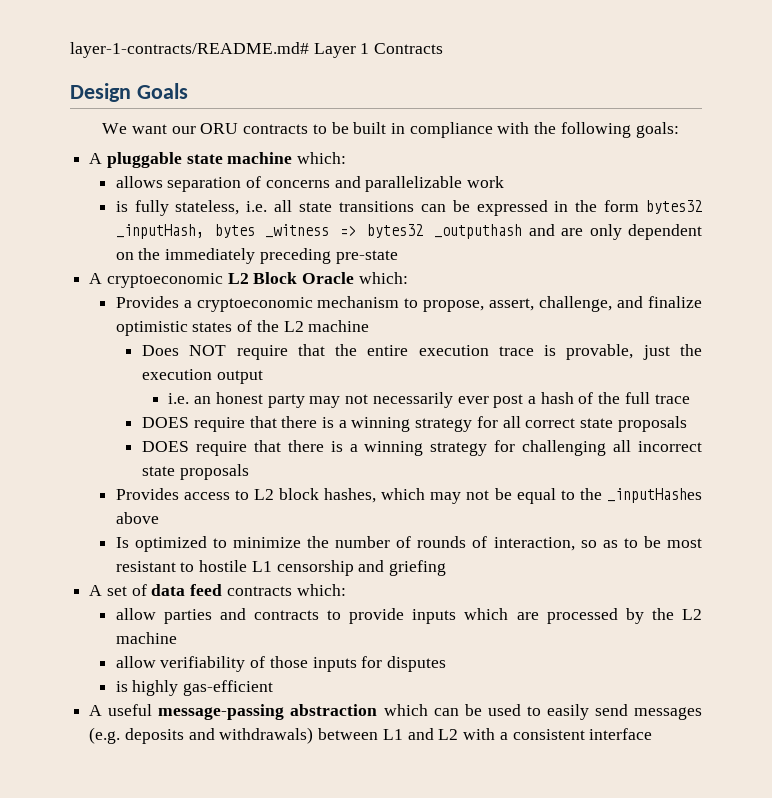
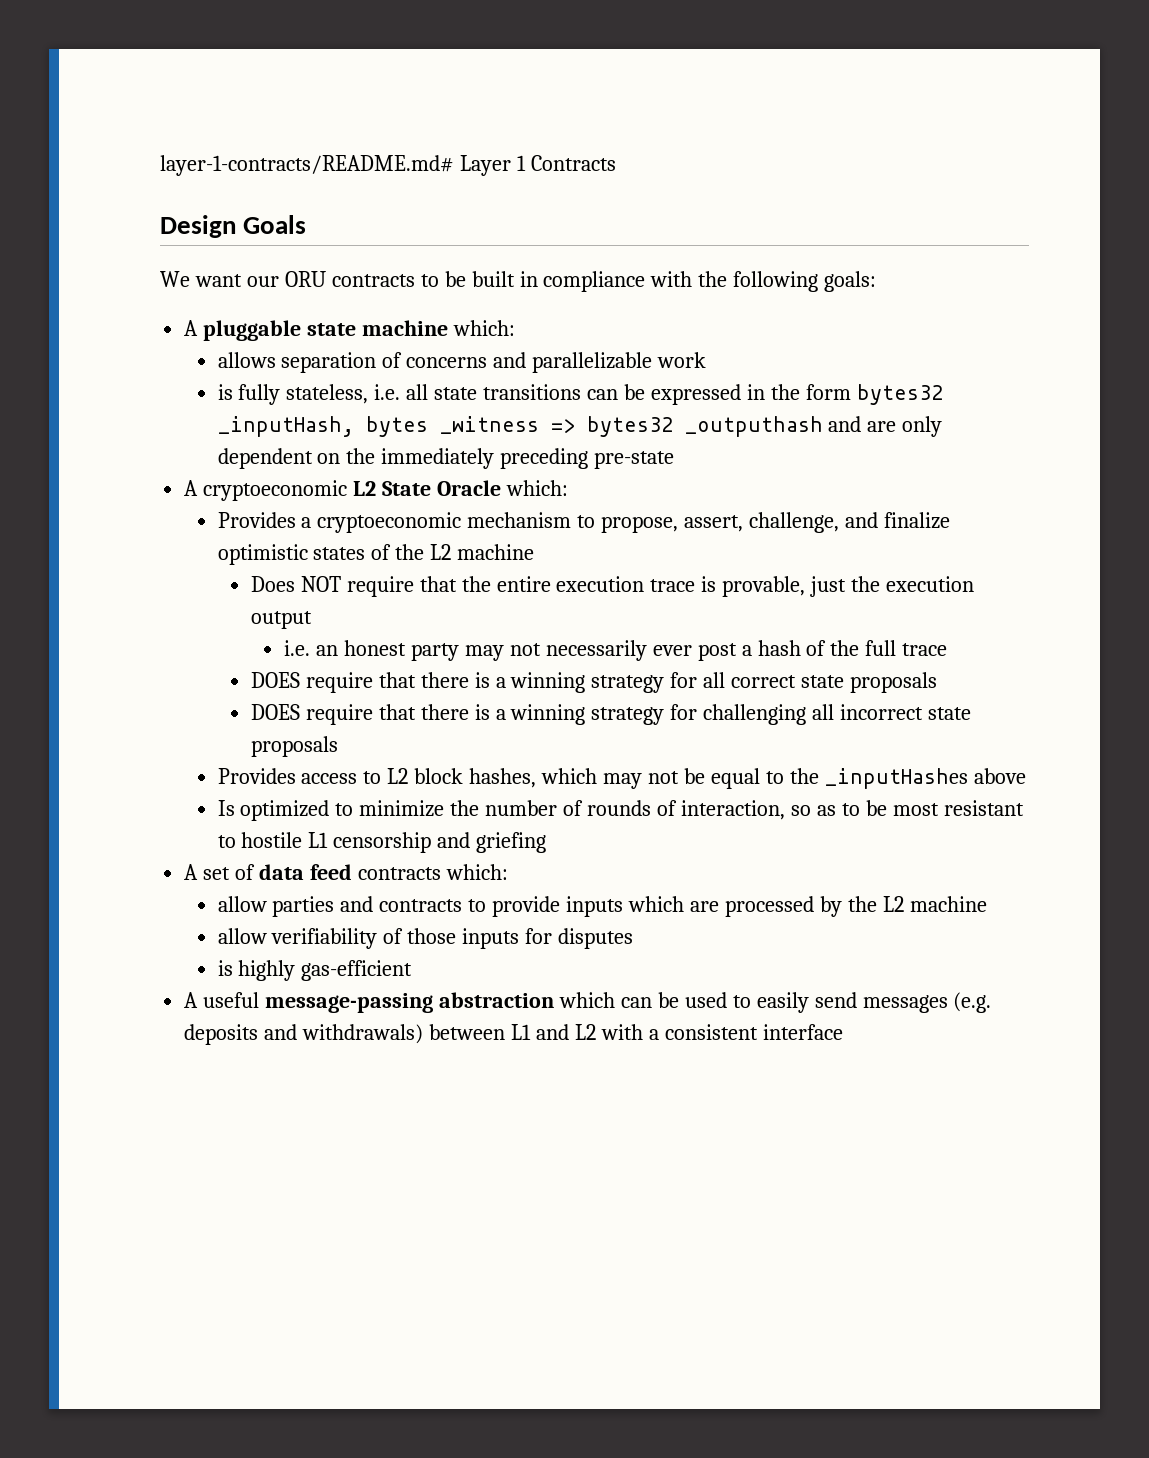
[253,272,298,284] Block -> [382,481,432,496] State

